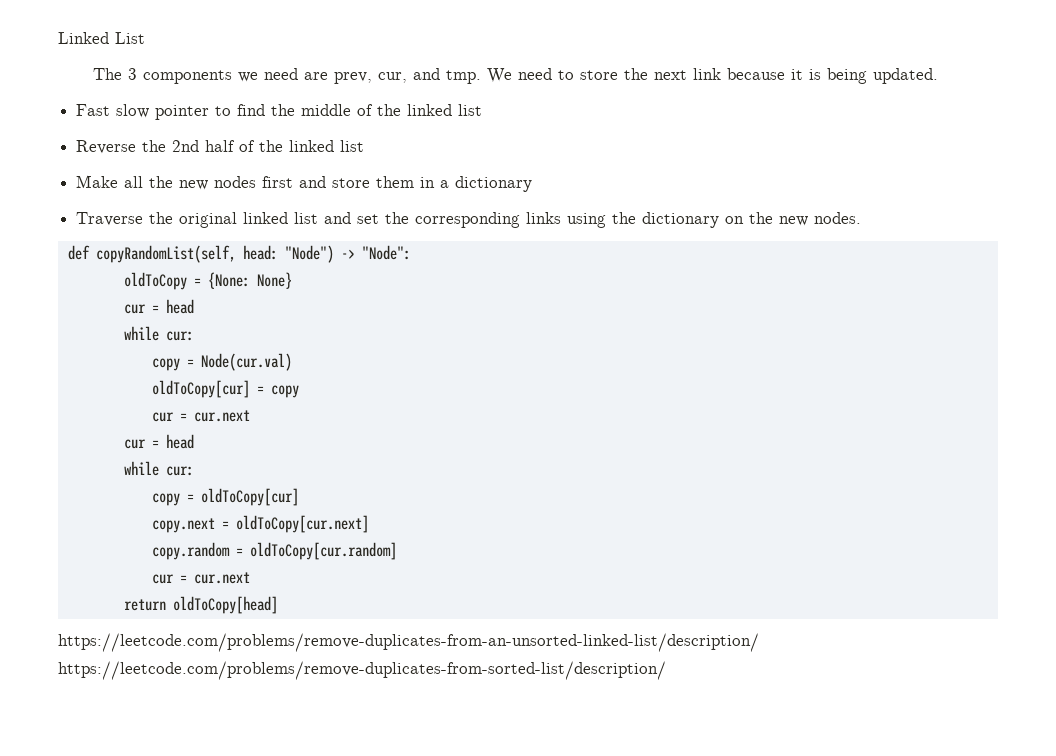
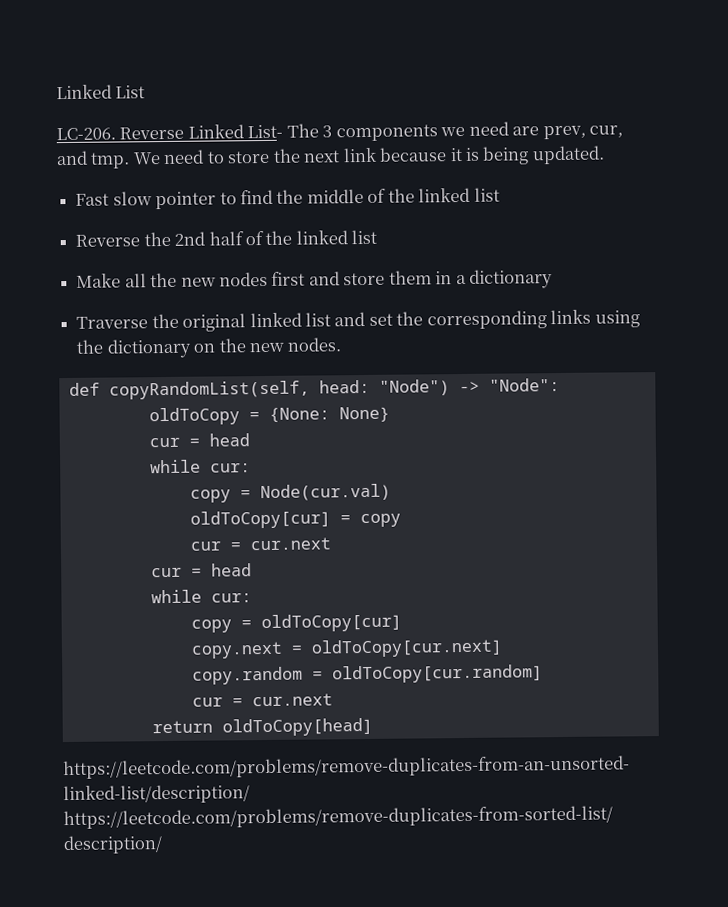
(145, 38) none -> [56,124,284,141] LC-206. Reverse Linked List-

